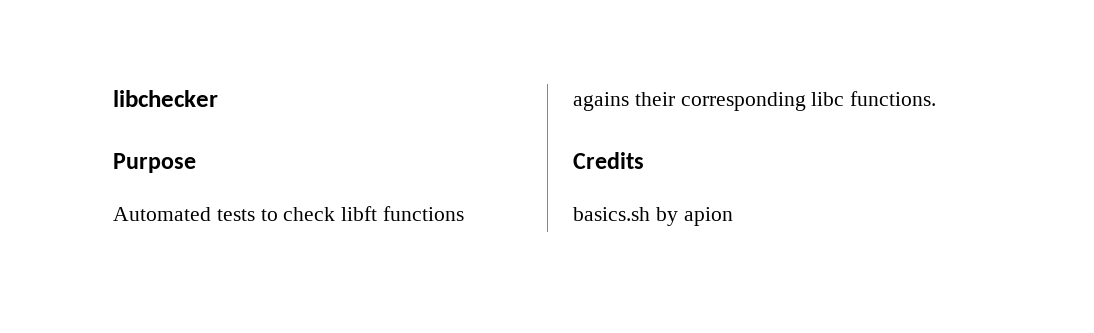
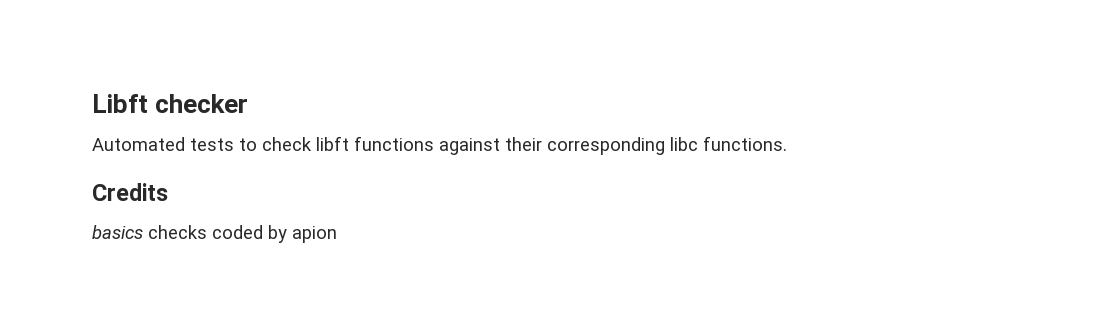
[113,90,218,107] [113,153,196,173] libchecker // Purpose -> [92,94,249,113] Libft checker
[573,92,629,111] agains -> [439,138,500,155] against
[573,207,650,221] basics.sh -> [92,225,263,239] basics checks coded

